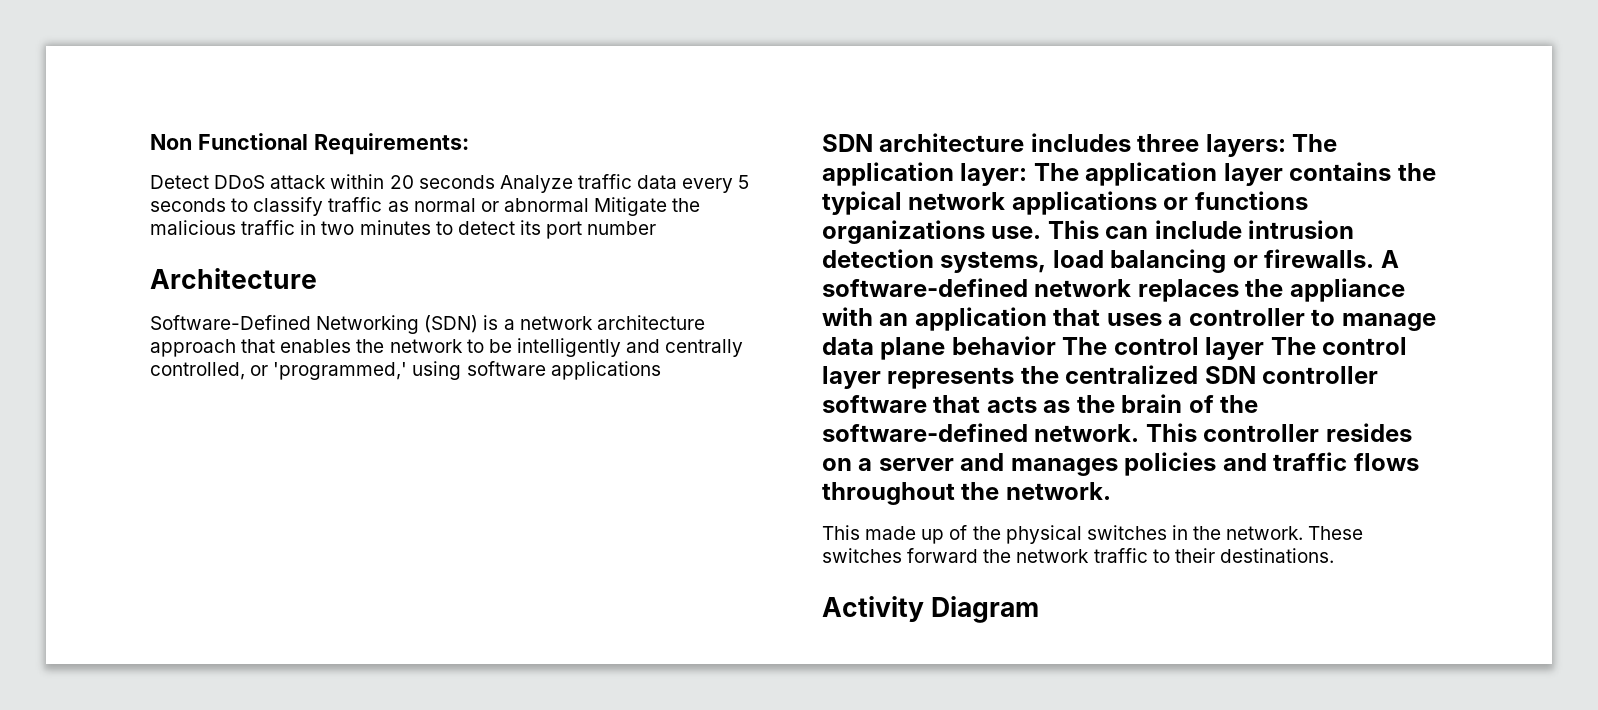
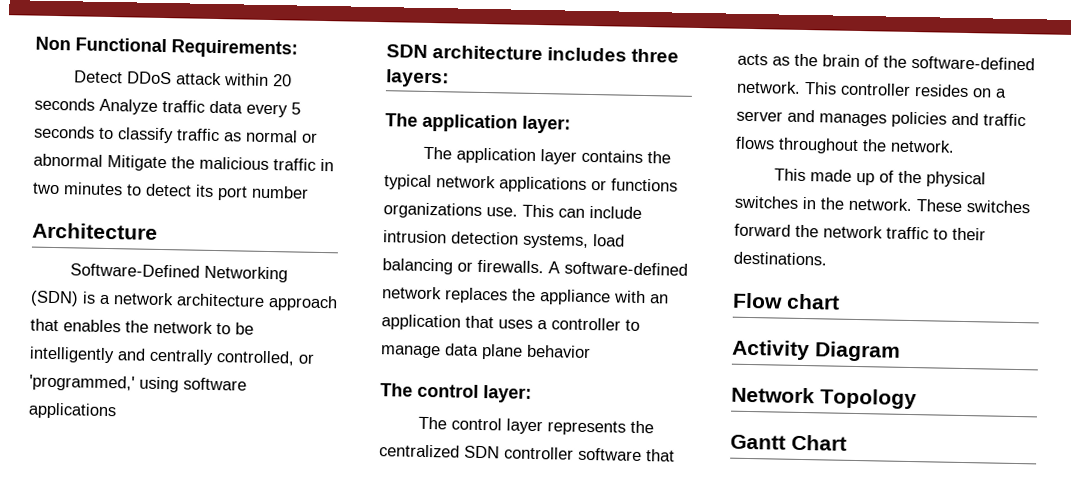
(1286, 145) none -> (449, 78) //
(1028, 174) none -> (571, 124) //
[1062,337,1265,360] The control layer -> [380,383,532,403] // The control layer: //
(1334, 555) none -> [732,292,840,310] // Flow chart
(1040, 609) none -> [731,386,917,410] [730,434,847,451] // Network Topology // Gantt Chart

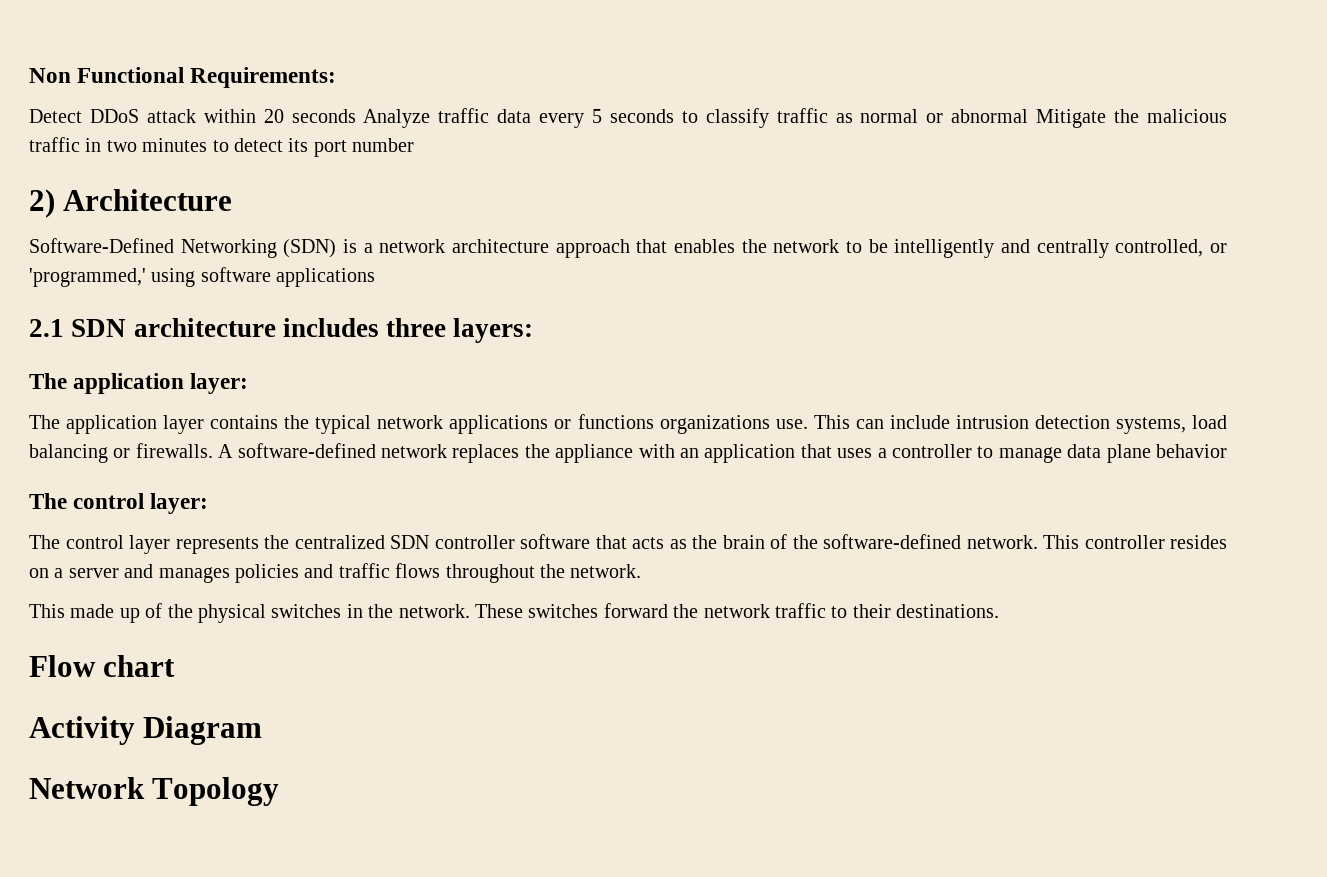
(309, 192) none -> [29,189,55,218] 2)
(117, 411) none -> [29,319,64,337] 2.1
[730,434,847,451] // Gantt Chart -> (280, 791) none

